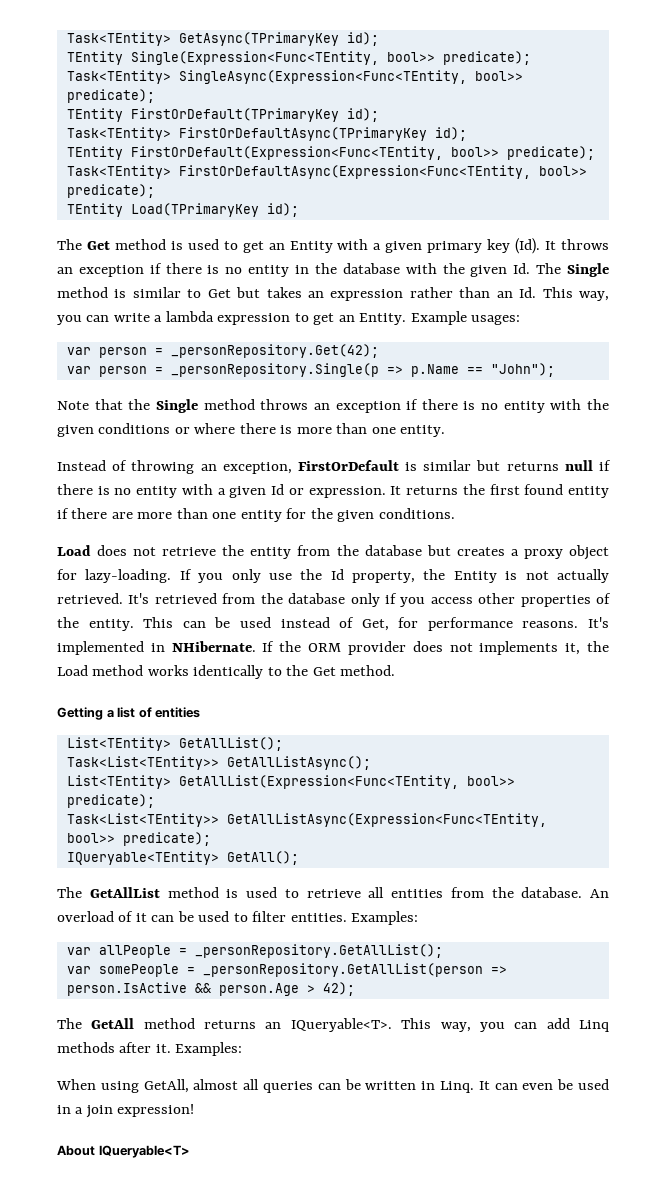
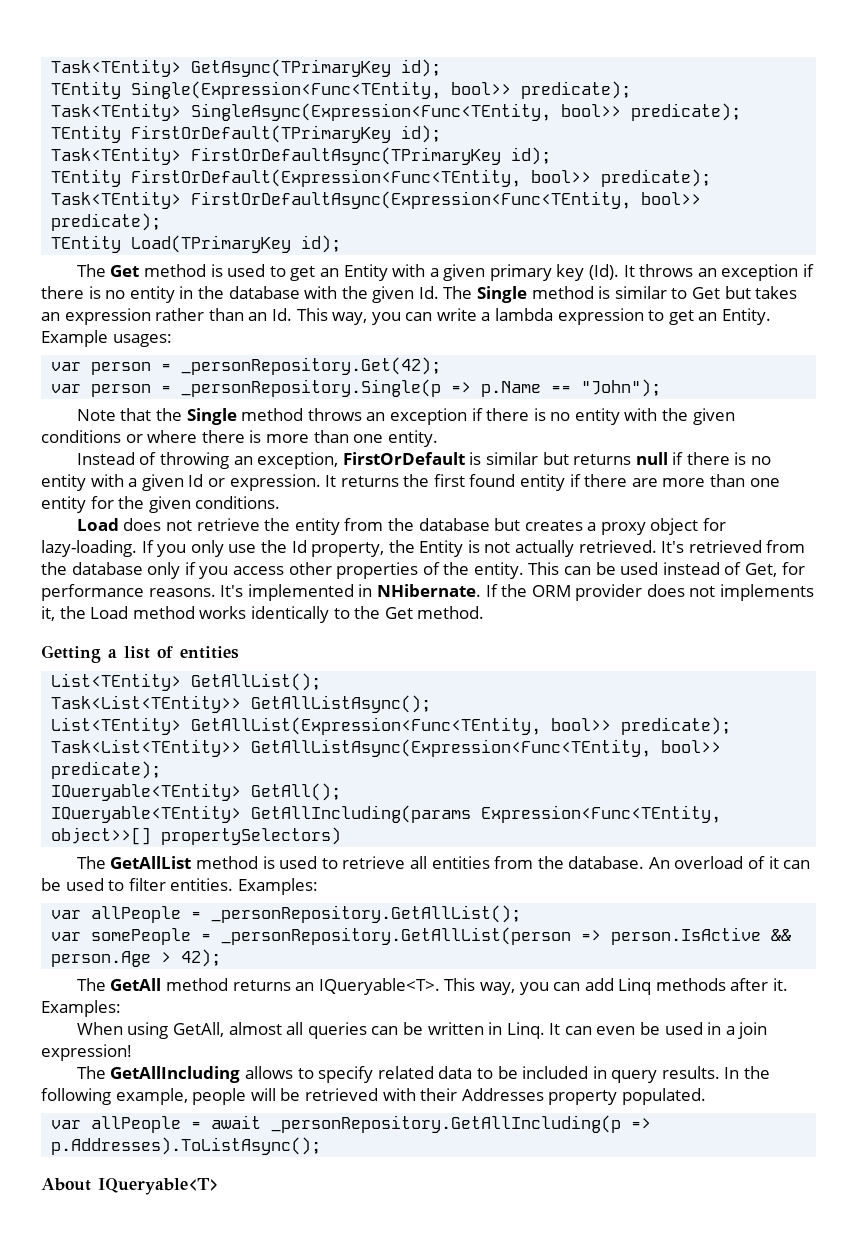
(299, 858) none -> [51,805,722,823] [51,827,342,845] // IQueryable<TEntity> GetAllIncluding(params Expression<Func<TEntity, object>>[] propertySelectors)
(195, 1110) none -> [76,1066,771,1083] [41,1088,706,1105] [51,1115,652,1133] [51,1137,322,1155] // The GetAllIncluding allows to specify related data to be included in query results. In the following example, people will be retrieved with their Addresses property populated. // var allPeople = await _personRepository.GetAllIncluding(p => p.Addresses).ToListAsync();

